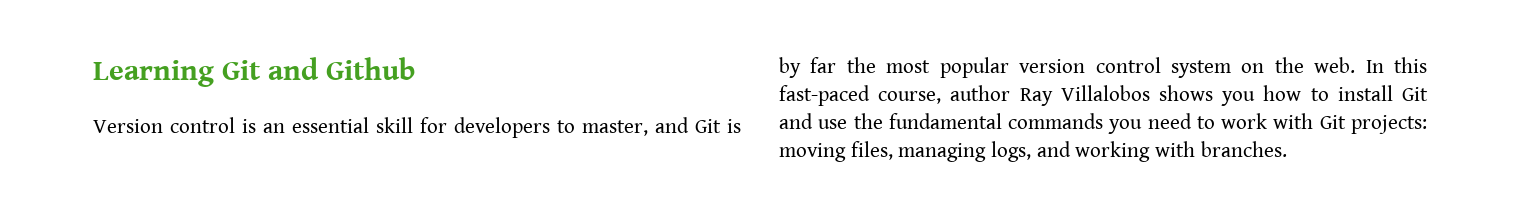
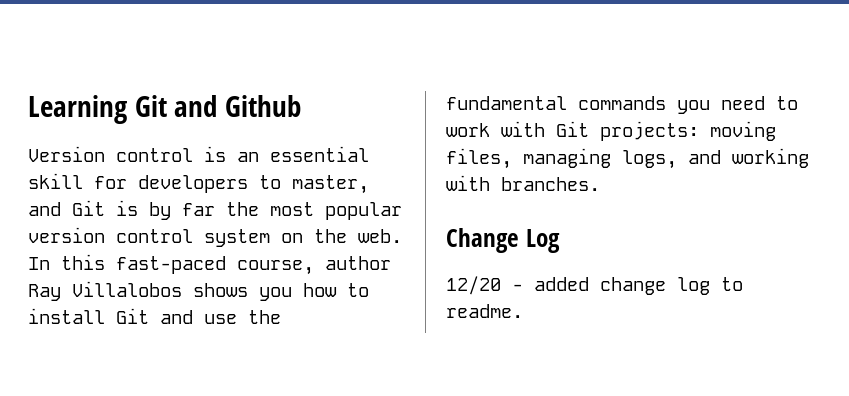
(1287, 149) none -> [446,228,560,253] [446,276,743,295] [446,304,523,318] // Change Log // 12/20 - added change log to readme.

